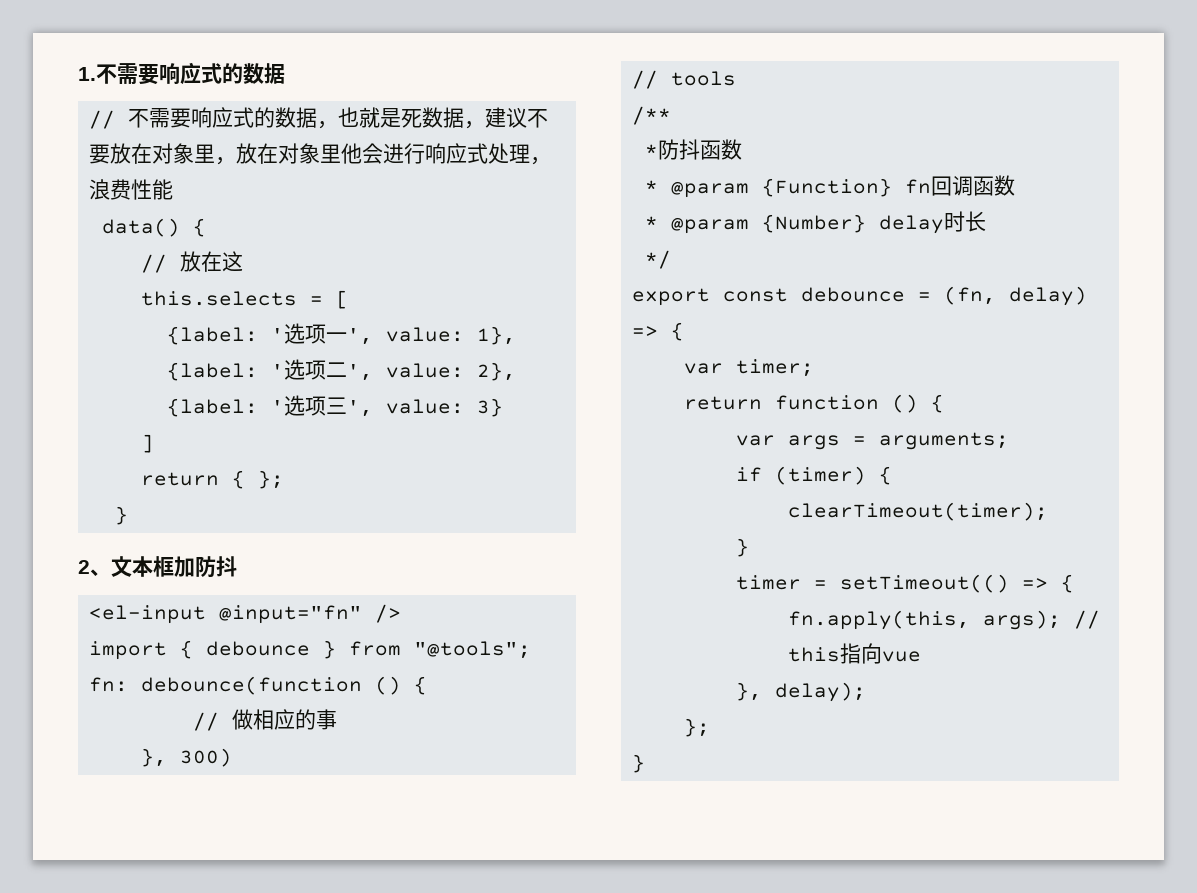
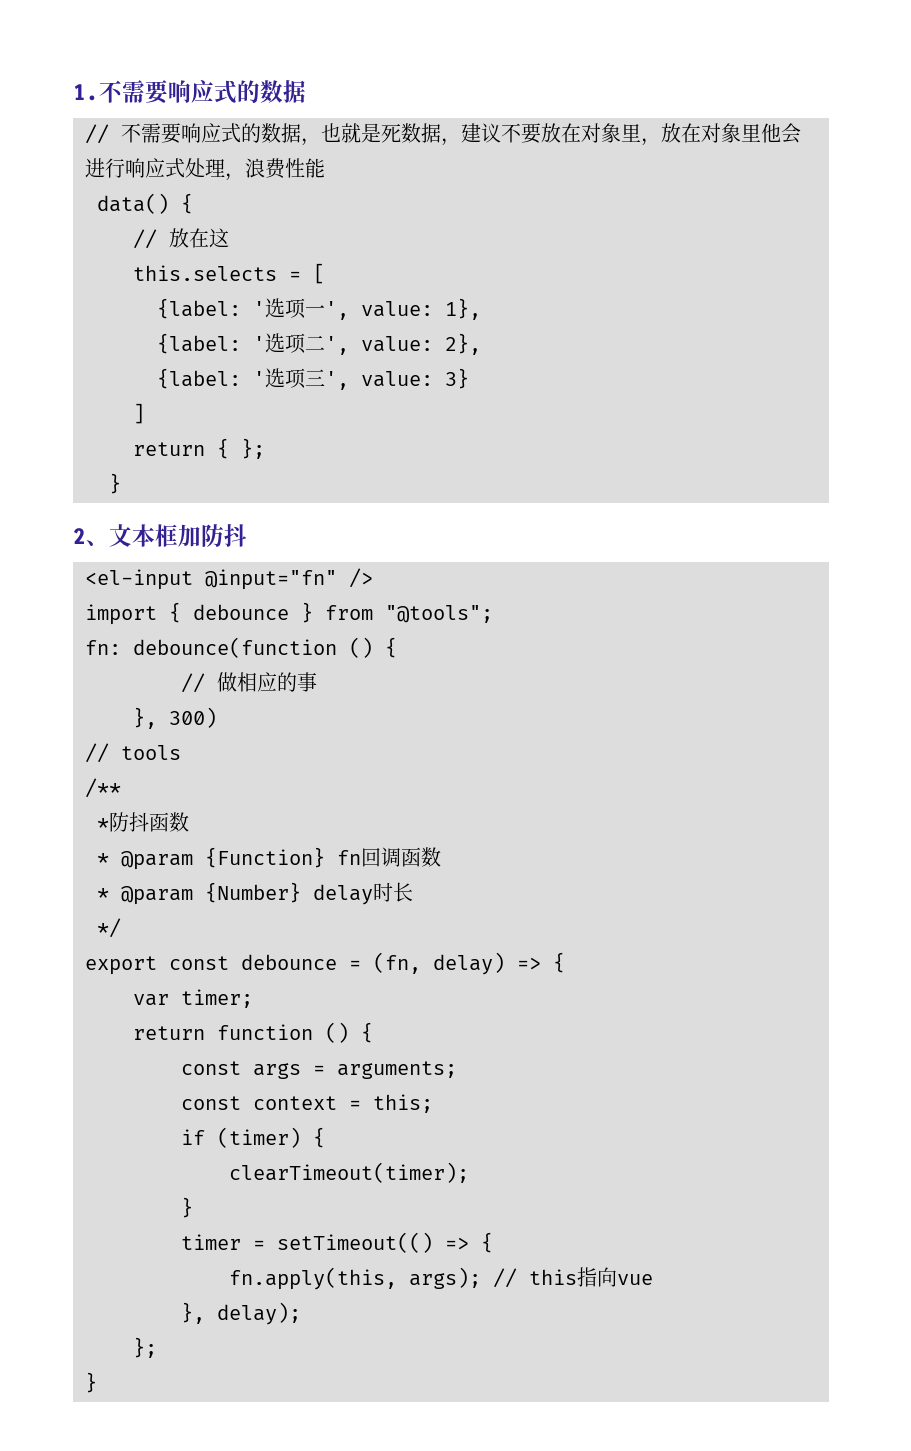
[735,435,775,446] var -> [181,1061,241,1075] const
(1009, 441) none -> [181,1094,433,1113] // const context = this;

